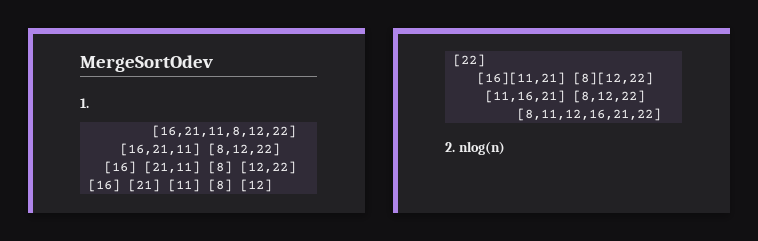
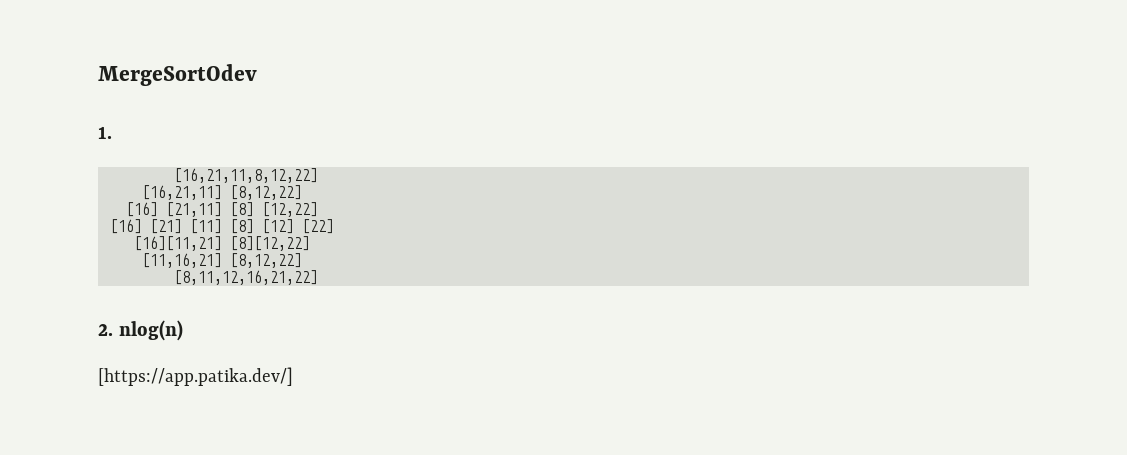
(505, 148) none -> [98,367,293,386] // [https://app.patika.dev/]

